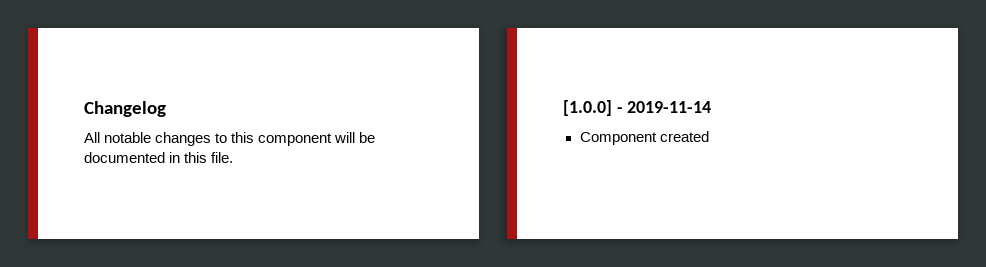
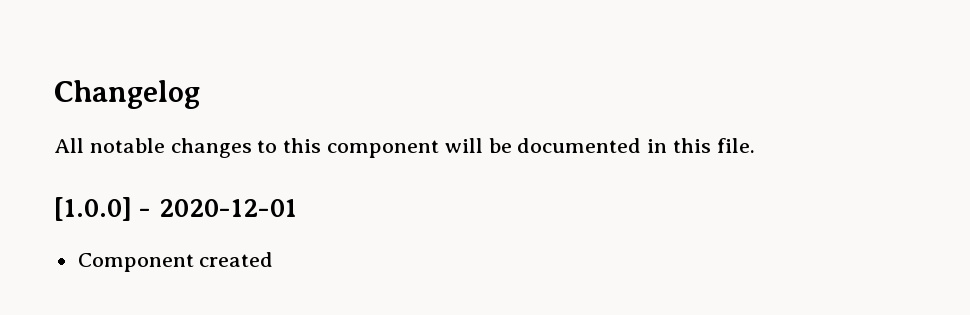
[627,101,712,113] 2019-11-14 -> [158,199,297,217] 2020-12-01

